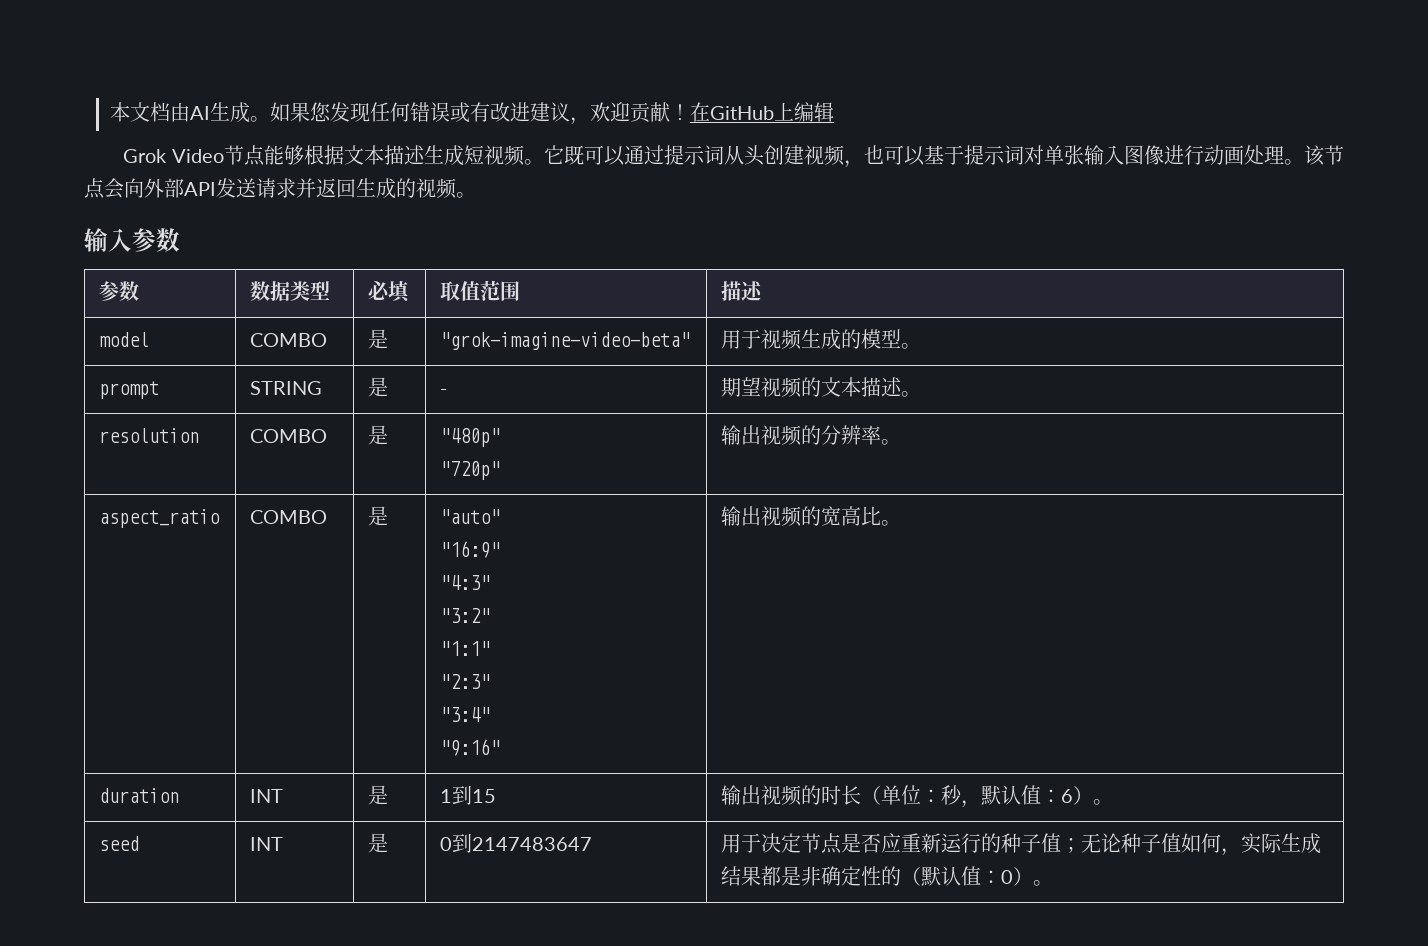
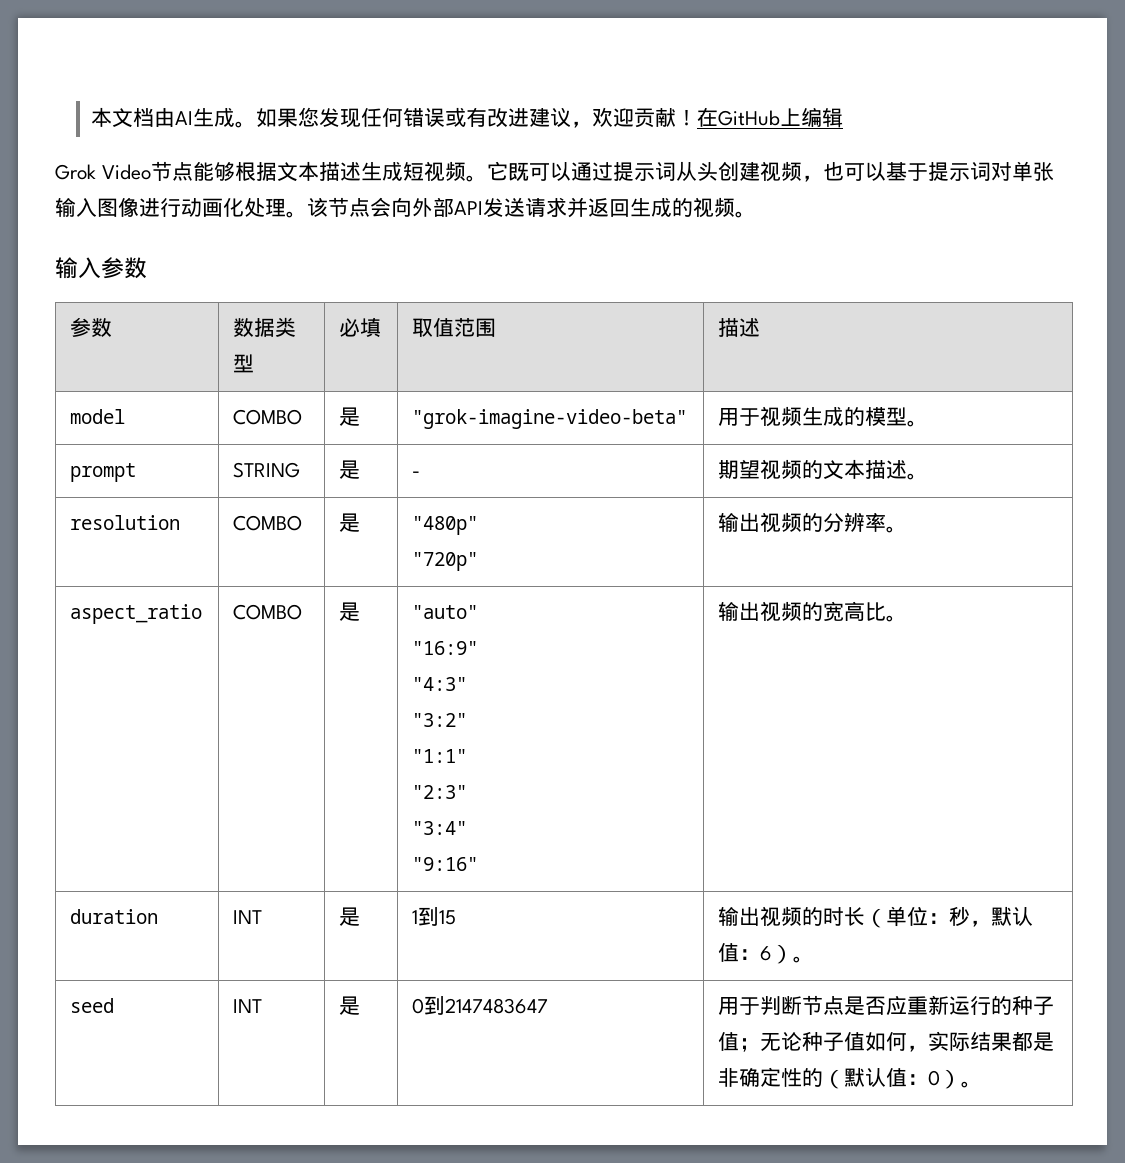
(1244, 155) none -> [223,198,244,217] 化
[761,833,802,853] 决定 -> [760,996,803,1015] 判断
[1281,833,1322,854] 生成 -> (971, 1041) none

